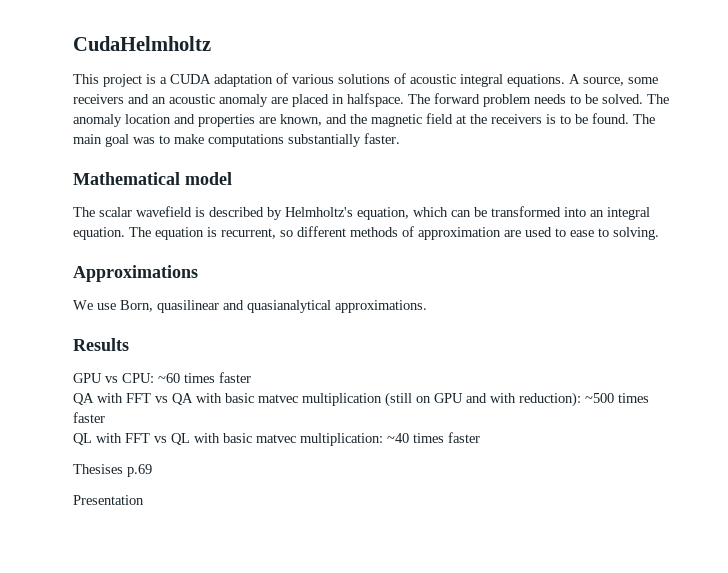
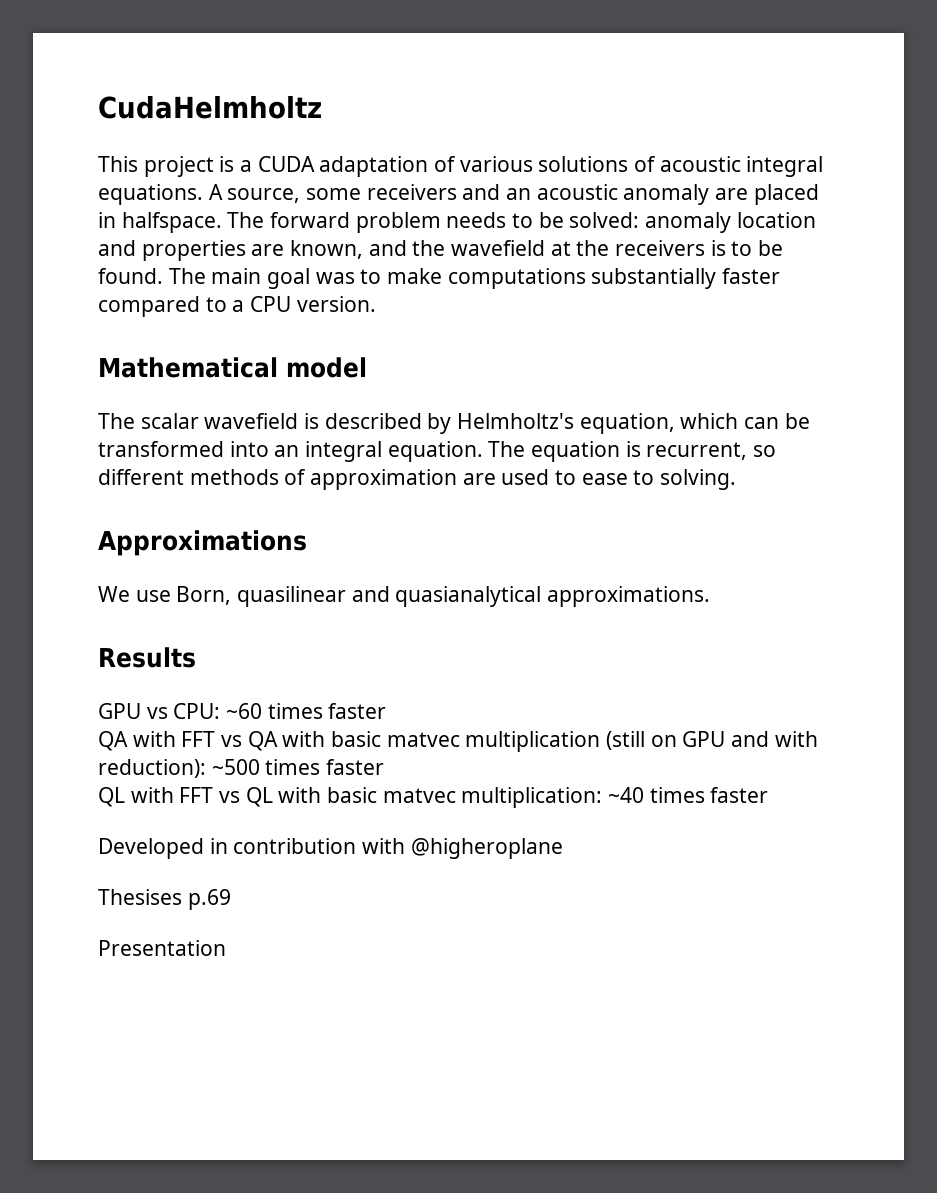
[602,94,669,104] solved. The -> [569,212,640,228] solved:
[371,113,453,127] magnetic field -> [451,240,546,256] wavefield
[364,133,400,144] faster. -> [722,268,781,284] [98,296,376,317] faster compared to a CPU version.
(480, 437) none -> [98,838,563,859] // Developed in contribution with @higheroplane

